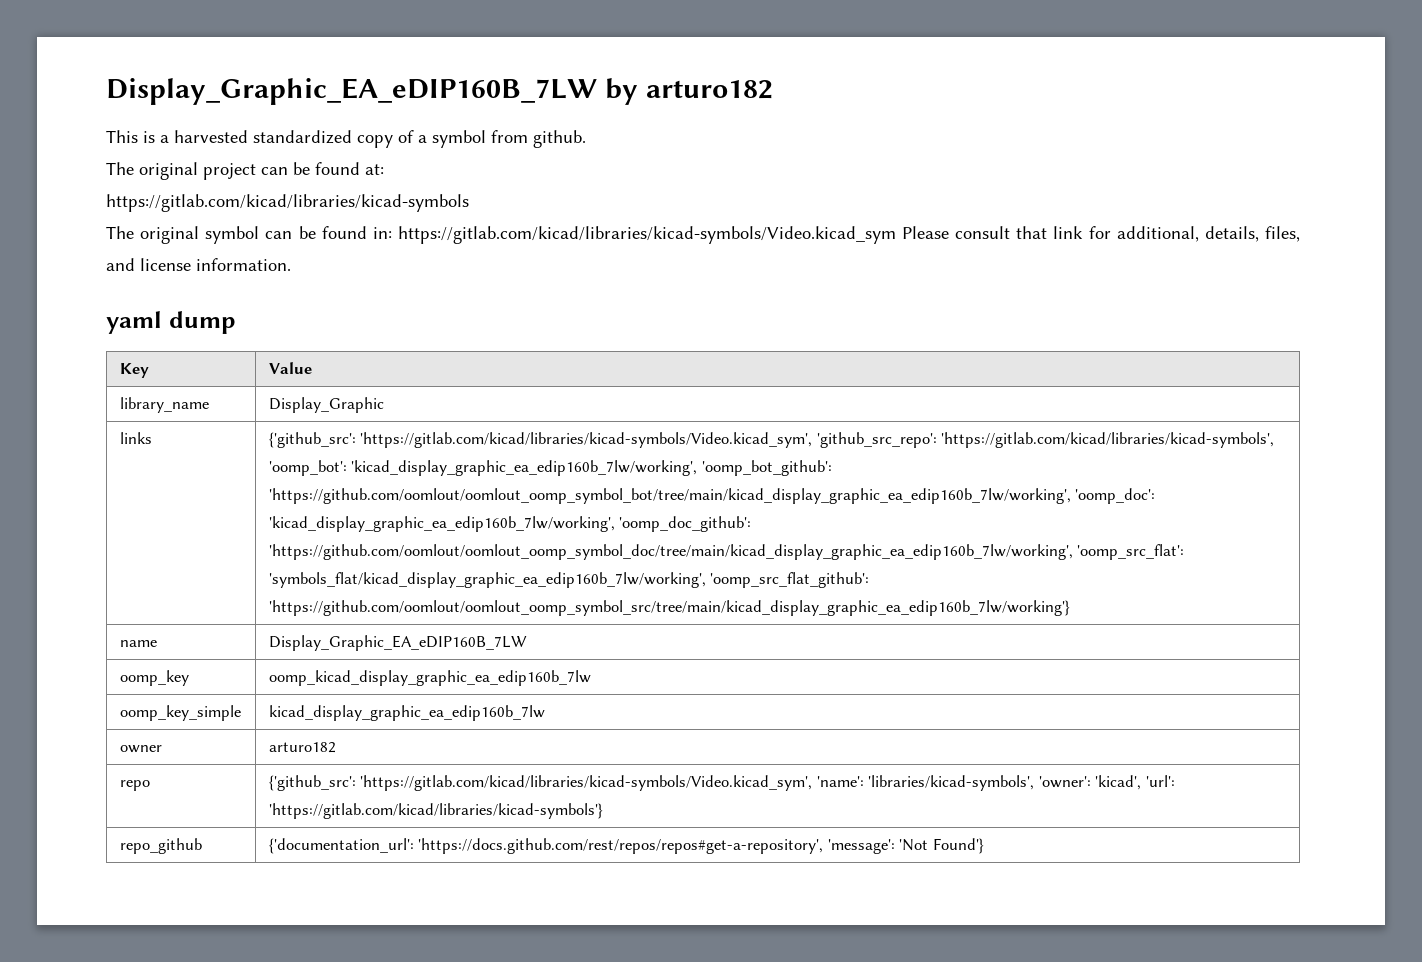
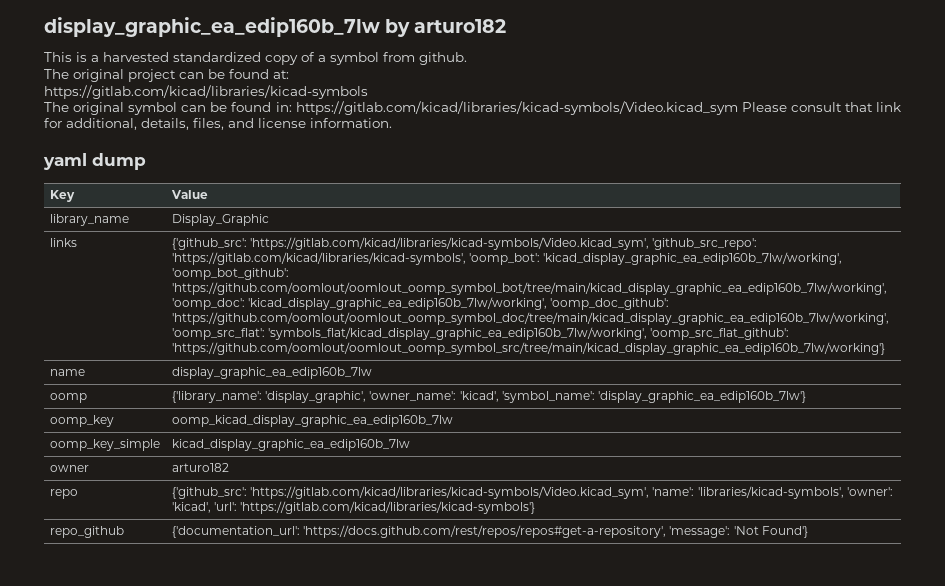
[106,78,597,105] Display_Graphic_EA_eDIP160B_7LW -> [44,17,380,37] display_graphic_ea_edip160b_7lw
[268,635,527,651] Display_Graphic_EA_eDIP160B_7LW -> [171,367,372,379] [49,393,87,403] [171,391,807,403] display_graphic_ea_edip160b_7lw // oomp | {'library_name': 'display_graphic', 'owner_name': 'kicad', 'symbol_name': 'display_graphic_ea_edip160b_7lw'}

